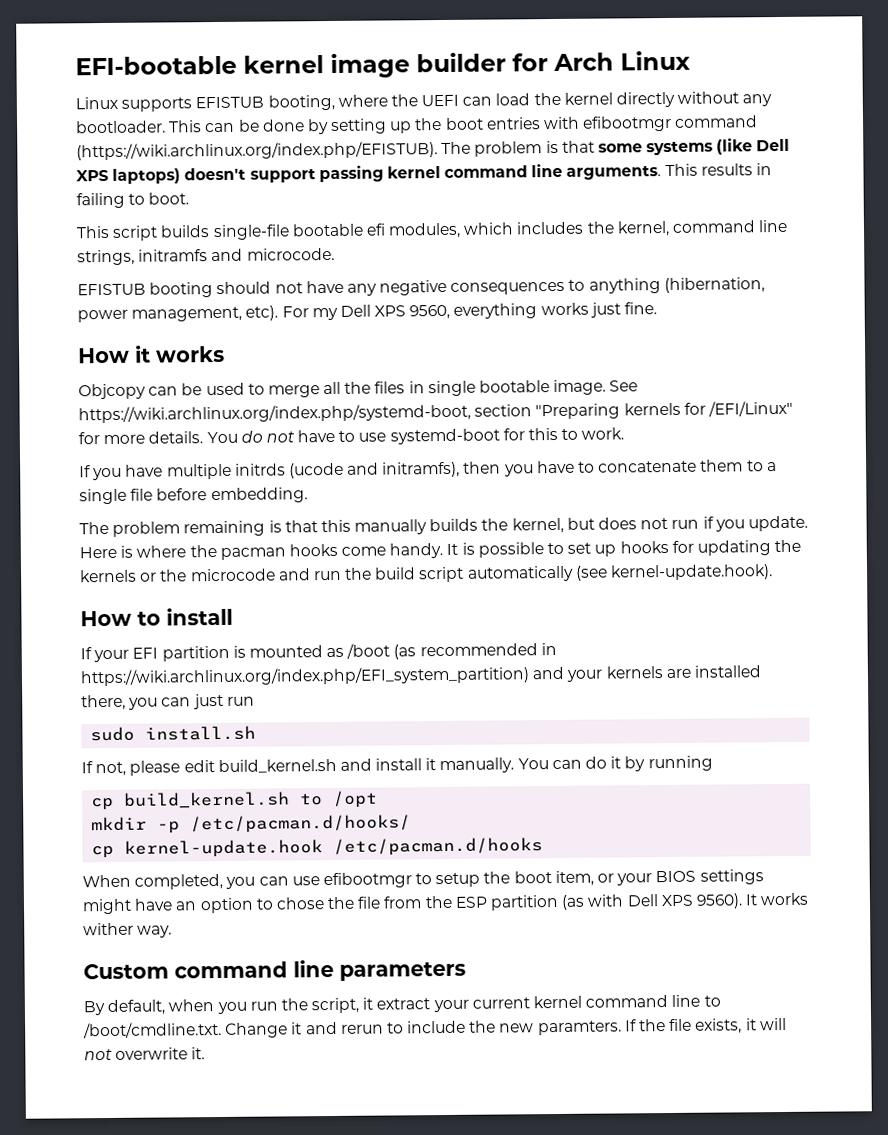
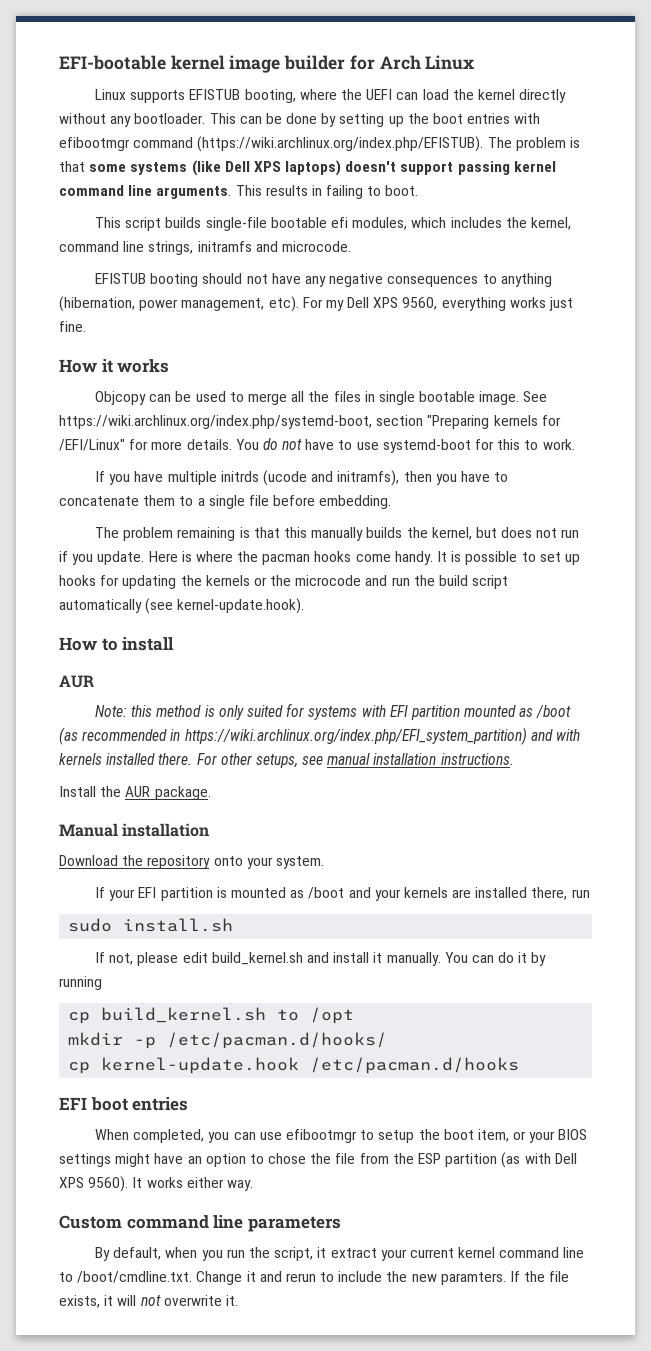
(233, 616) none -> [59,675,94,688] [95,703,572,720] [59,727,580,745] [59,753,514,768] [59,786,211,800] [59,823,210,837] [59,855,324,869] // AUR // Note: this method is only suited for systems with EFI partition mounted as /boot (as recommended in https://wiki.archlinux.org/index.php/EFI_system_partition) and with kernels installed there. For other setups, see manual installation instructions. // Install the AUR package. // Manual installation // Download the repository onto your system.
[393,643,557,660] [80,666,530,687] (as recommended in https://wiki.archlinux.org/index.php/EFI_system_partition) -> (345, 893) none
[128,693,224,710] you can just -> (568, 893) none
(544, 846) none -> [59,1097,189,1111] // EFI boot entries
[83,922,134,936] wither -> [186,1177,224,1188] either

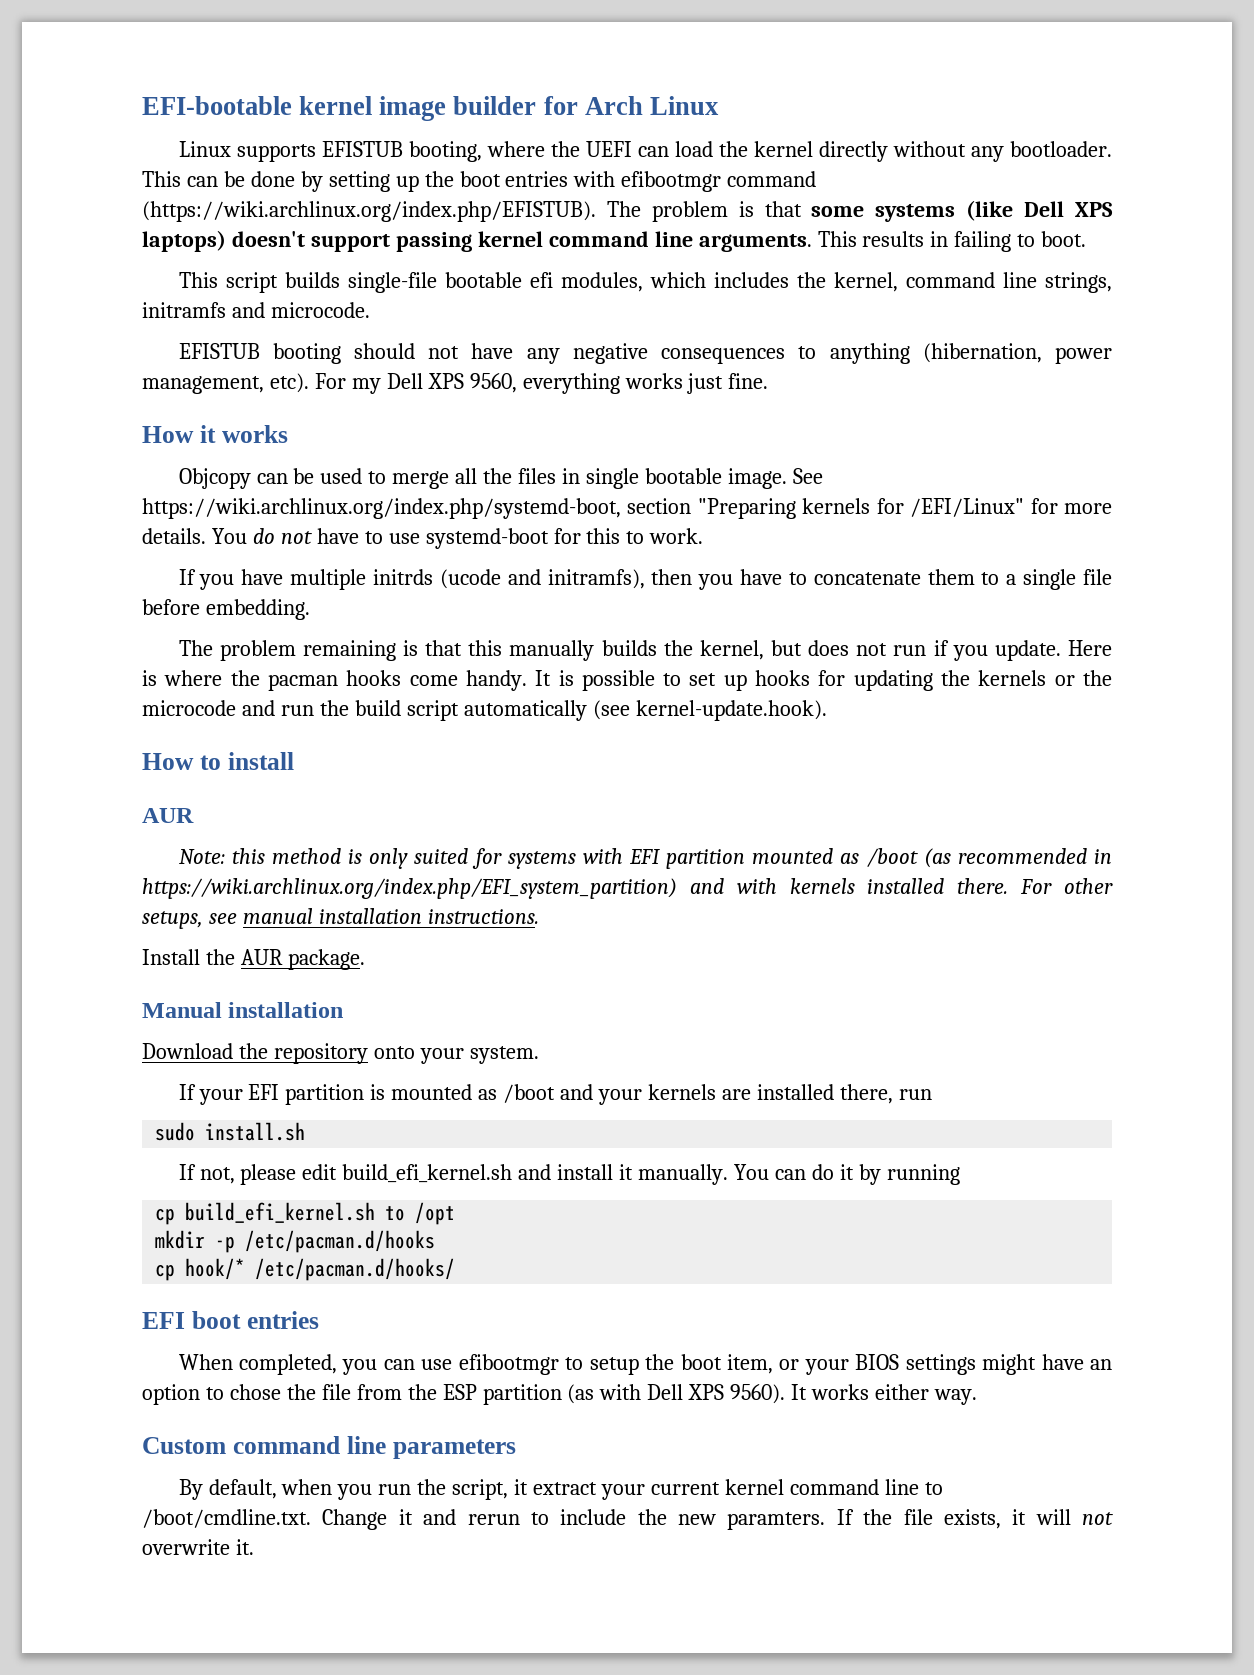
[211,952,303,965] build_kernel.sh -> [342,1164,513,1183] build_efi_kernel.sh
[101,1007,267,1023] build_kernel.sh -> [185,1202,376,1223] build_efi_kernel.sh
[167,1032,388,1049] [68,1057,520,1074] /etc/pacman.d/hooks/ // cp kernel-update.hook /etc/pacman.d/hooks -> [245,1230,436,1253] [155,1258,456,1281] /etc/pacman.d/hooks // cp hook/* /etc/pacman.d/hooks/

